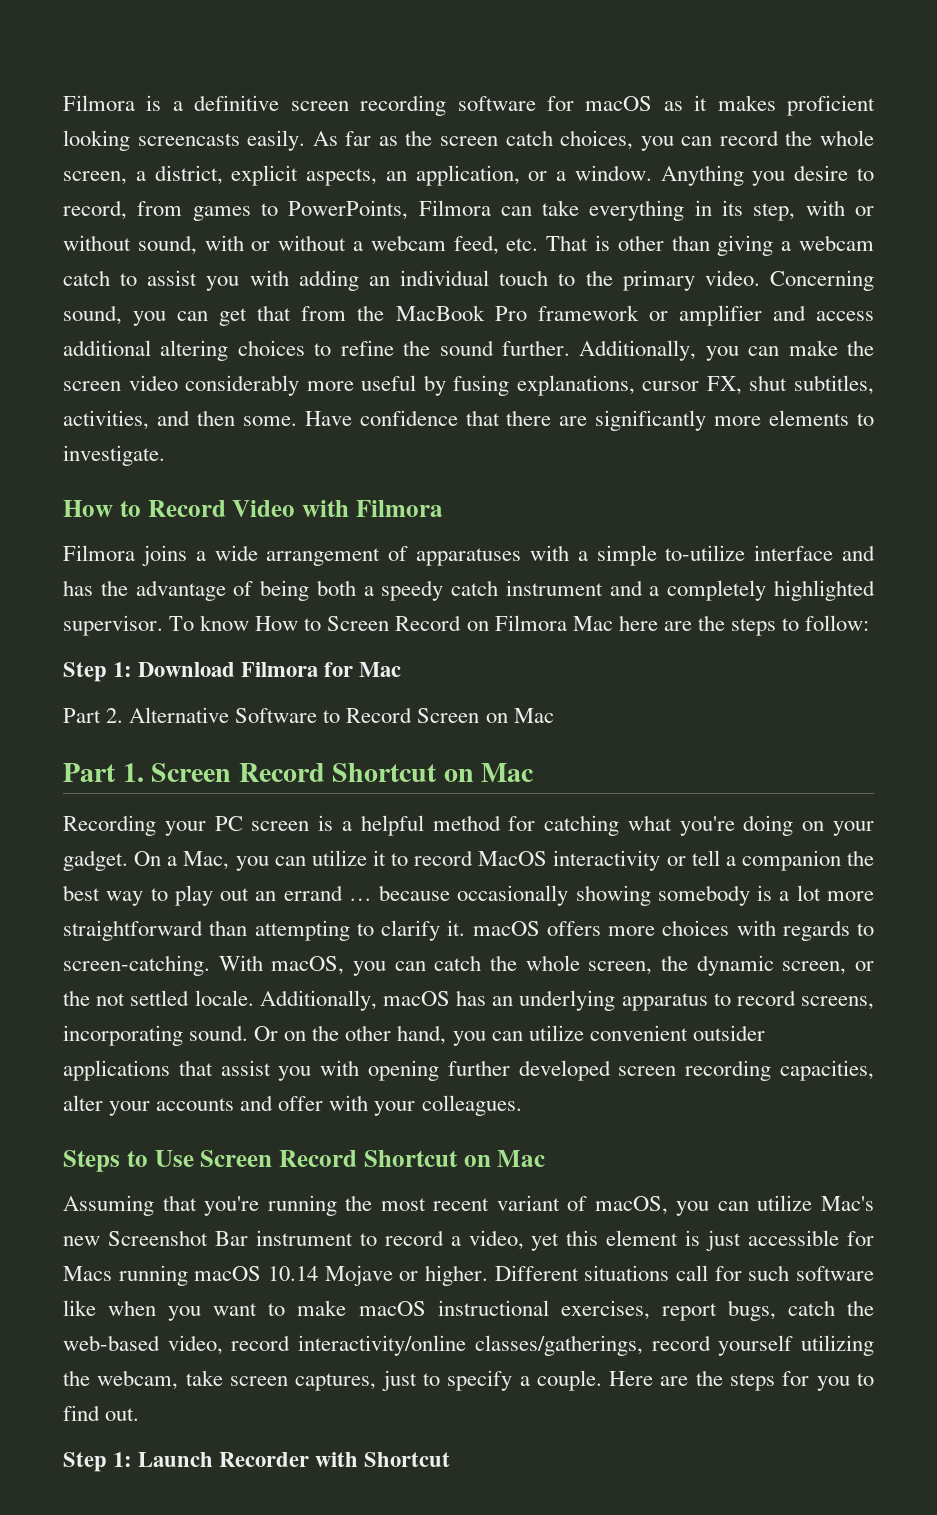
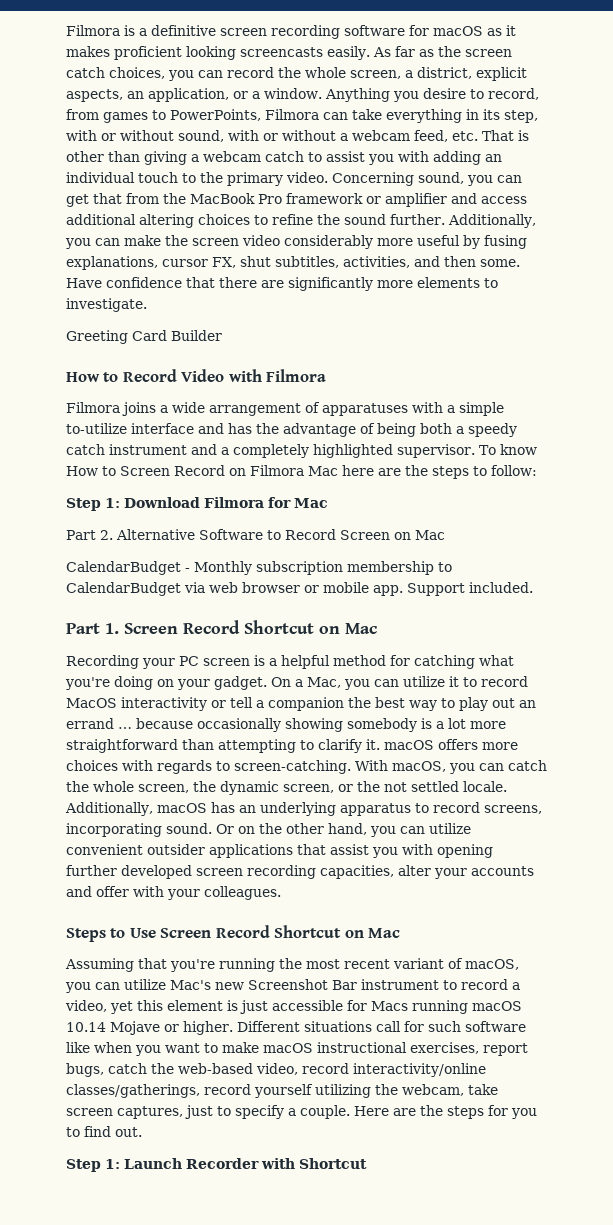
(165, 455) none -> [66,330,222,344] // Greeting Card Builder
(554, 715) none -> [66,561,452,575] [66,582,533,596] // CalendarBudget - Monthly subscription membership to CalendarBudget via web browser or mobile app. Support included.

